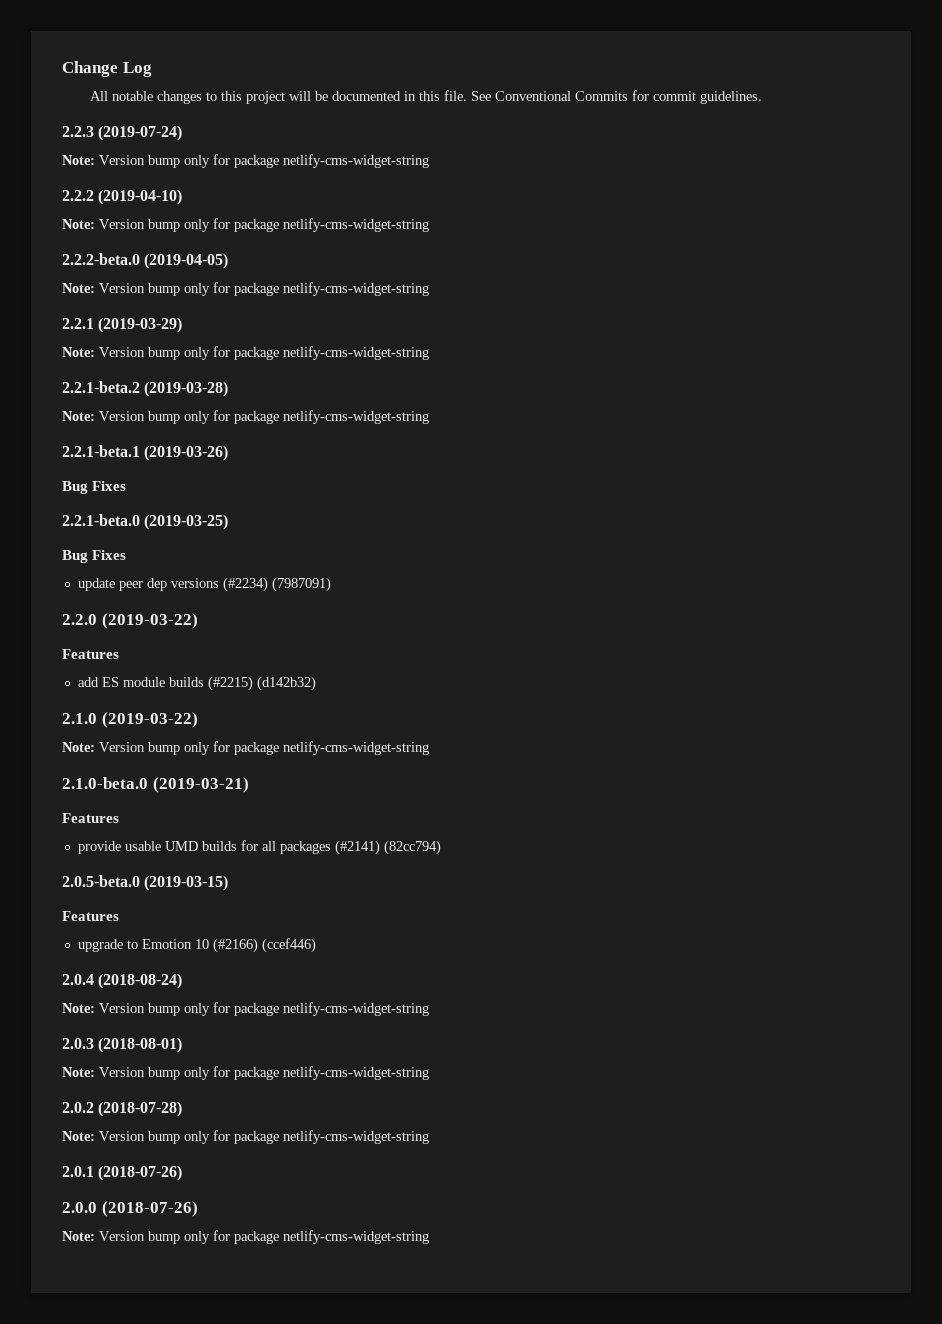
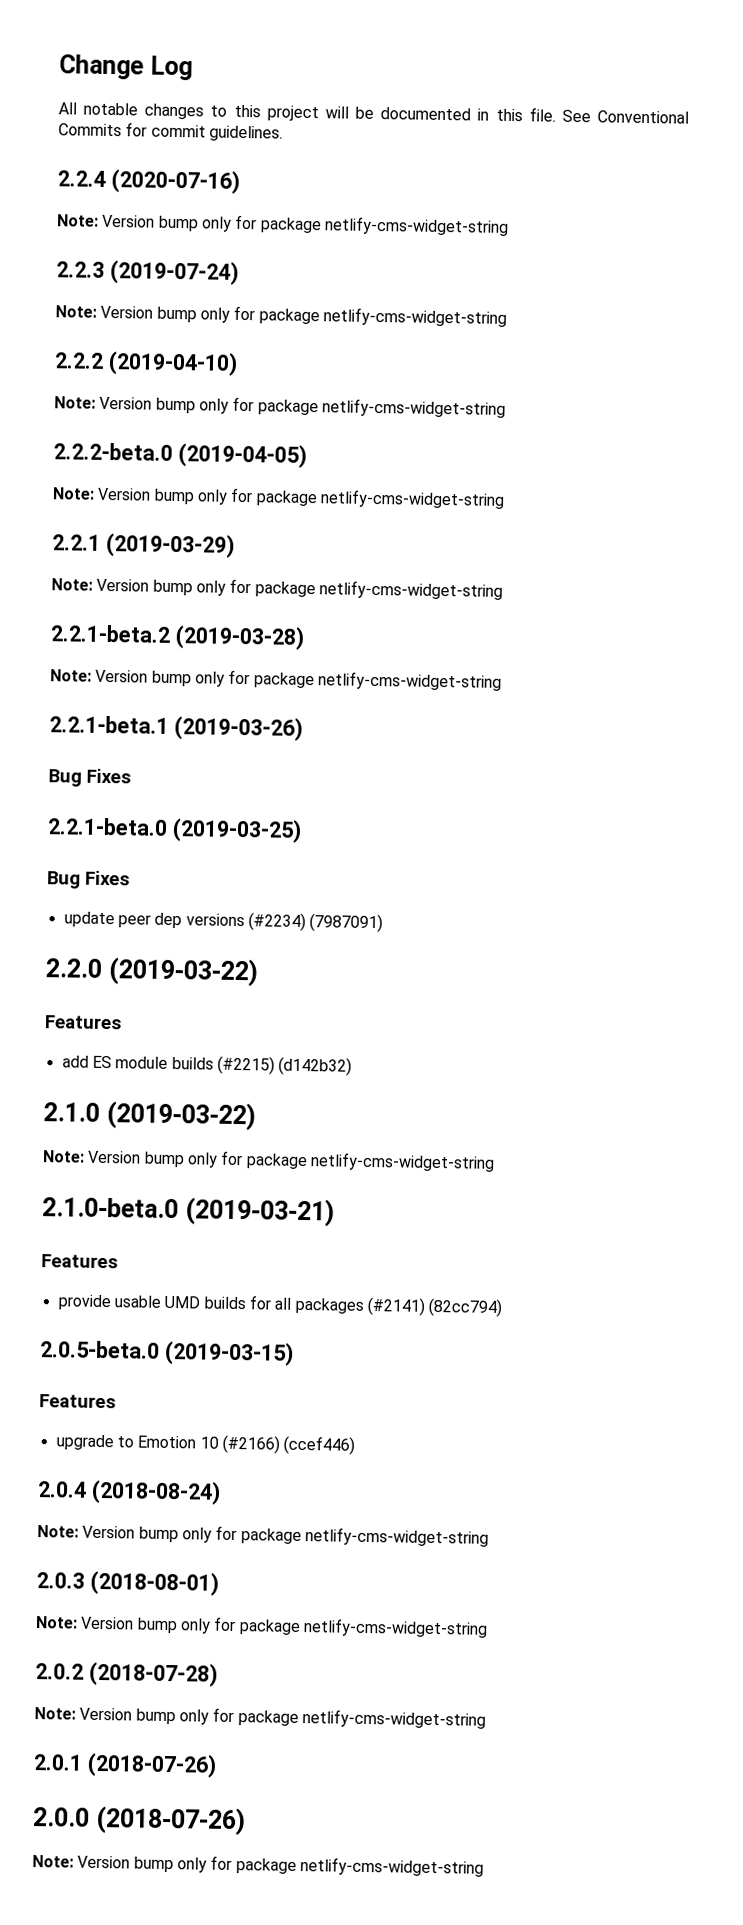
(763, 97) none -> [57,168,240,194] [57,214,509,236] // 2.2.4 (2020-07-16) // Note: Version bump only for package netlify-cms-widget-string

